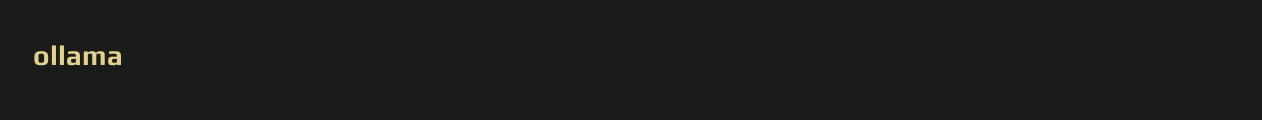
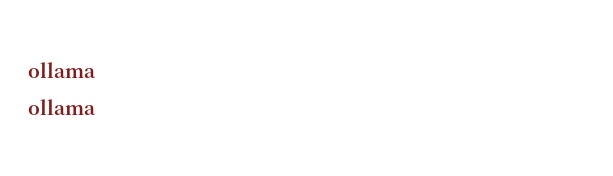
[33,45,123,66] ollama -> [28,62,96,78] [28,99,96,115] ollama // ollama

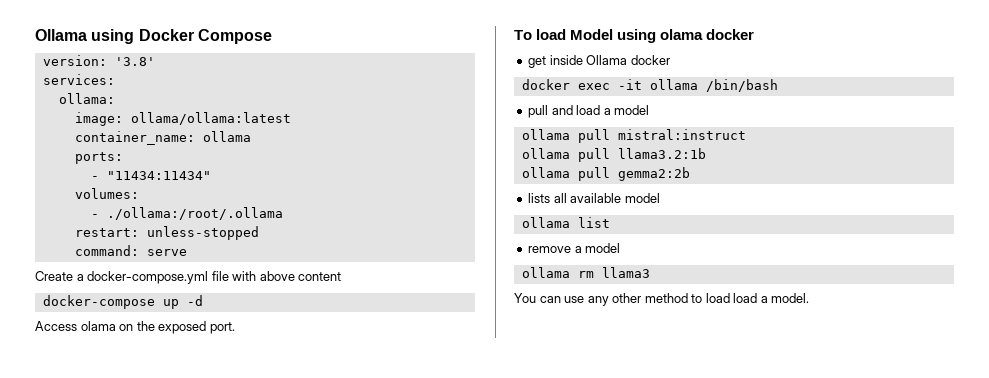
[28,62,96,78] [28,99,96,115] ollama // ollama -> [35,29,272,44] [42,55,155,66] [42,74,115,85] [58,93,115,104] [74,112,291,126] [74,131,251,145] [74,152,123,164] [90,171,211,180] [74,188,139,199] [90,207,283,220] [74,226,259,240] [74,245,187,256] [35,271,342,284] [42,295,203,309] [35,321,235,334] [514,29,755,43] [528,55,670,68] [521,79,778,92] [528,105,650,118] [521,129,746,143] [521,148,706,162] [521,167,690,181] [528,193,660,203] [521,217,610,228] [528,243,621,253] [521,267,650,278] [514,293,810,306] Ollama using Docker Compose // version: '3.8' // services: // ollama: // image: ollama/ollama:latest // container_name: ollama // ports: // - "11434:11434" // volumes: // - ./ollama:/root/.ollama // restart: unless-stopped // command: serve // Create a docker-compose.yml file with above content // docker-compose up -d // Access olama on the exposed port. // To load Model using olama docker // get inside Ollama docker // docker exec -it ollama /bin/bash // pull and load a model // ollama pull mistral:instruct // ollama pull llama3.2:1b // ollama pull gemma2:2b // lists all available model // ollama list // remove a model // ollama rm llama3 // You can use any other method to load load a model.

